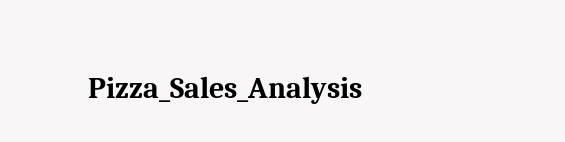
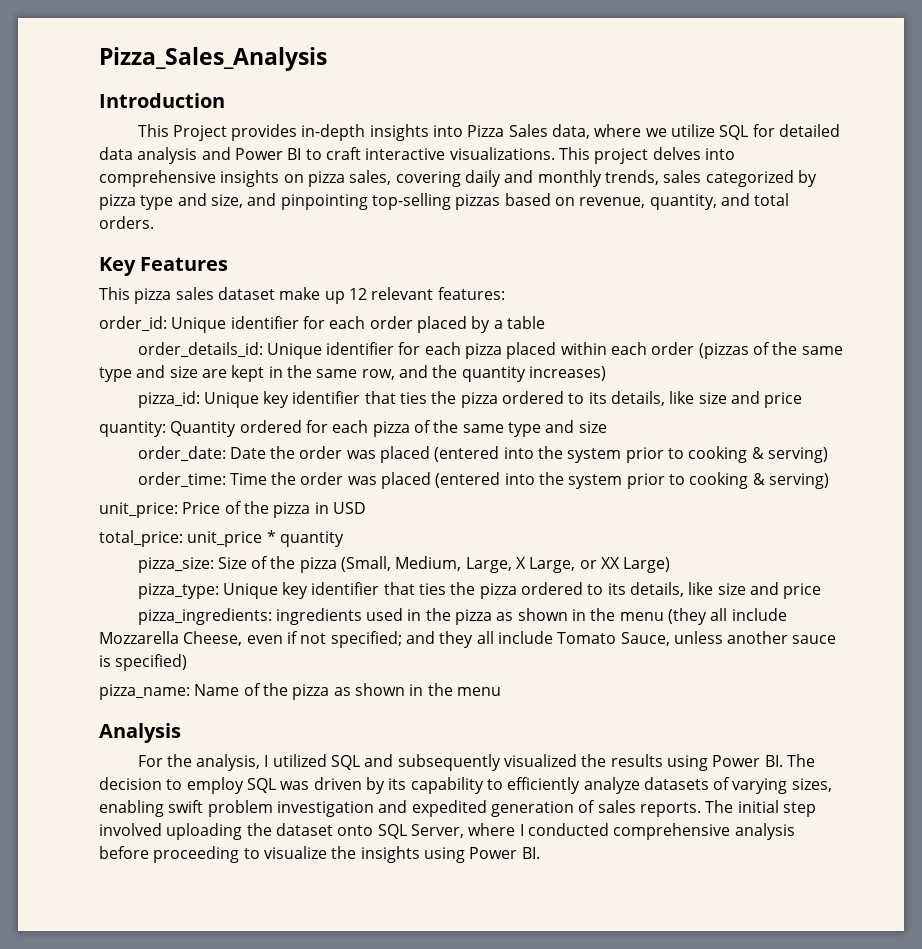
(362, 90) none -> [99,93,225,108] [137,124,841,141] [99,147,735,164] [99,170,817,187] [99,193,790,210] [99,216,154,229] [99,257,229,276] [99,287,505,304] [99,316,545,333] [137,342,843,359] [99,365,606,382] [137,391,803,408] [99,420,607,437] [137,446,829,463] [137,472,830,489] [99,501,366,518] [99,530,344,547] [137,556,671,573] [137,582,822,599] [137,608,787,625] [99,631,837,648] [99,654,188,671] [99,683,501,700] [99,723,181,743] [137,754,816,771] [99,777,832,794] [99,800,816,817] [99,823,795,840] [99,846,540,863] // Introduction // This Project provides in-depth insights into Pizza Sales data, where we utilize SQL for detailed data analysis and Power BI to craft interactive visualizations. This project delves into comprehensive insights on pizza sales, covering daily and monthly trends, sales categorized by pizza type and size, and pinpointing top-selling pizzas based on revenue, quantity, and total orders. // Key Features // This pizza sales dataset make up 12 relevant features: // order_id: Unique identifier for each order placed by a table // order_details_id: Unique identifier for each pizza placed within each order (pizzas of the same type and size are kept in the same row, and the quantity increases) // pizza_id: Unique key identifier that ties the pizza ordered to its details, like size and price // quantity: Quantity ordered for each pizza of the same type and size // order_date: Date the order was placed (entered into the system prior to cooking & serving) // order_time: Time the order was placed (entered into the system prior to cooking & serving) // unit_price: Price of the pizza in USD // total_price: unit_price * quantity // pizza_size: Size of the pizza (Small, Medium, Large, X Large, or XX Large) // pizza_type: Unique key identifier that ties the pizza ordered to its details, like size and price // pizza_ingredients: ingredients used in the pizza as shown in the menu (they all include Mozzarella Cheese, even if not specified; and they all include Tomato Sauce, unless another sauce is specified) // pizza_name: Name of the pizza as shown in the menu // Analysis // For the analysis, I utilized SQL and subsequently visualized the results using Power BI. The decision to employ SQL was driven by its capability to efficiently analyze datasets of varying sizes, enabling swift problem investigation and expedited generation of sales reports. The initial step involved uploading the dataset onto SQL Server, where I conducted comprehensive analysis before proceeding to visualize the insights using Power BI.

